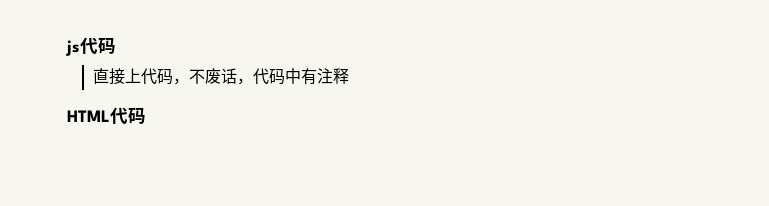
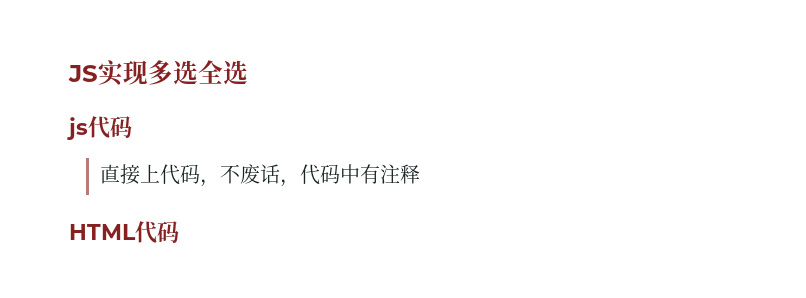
(65, 48) none -> [68,60,248,86] JS实现多选全选 //

